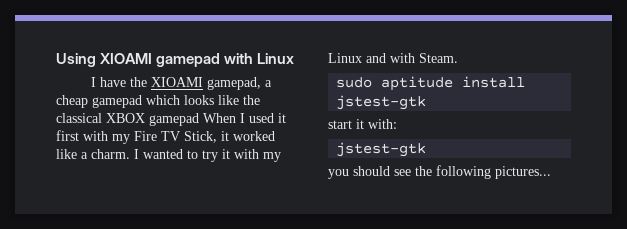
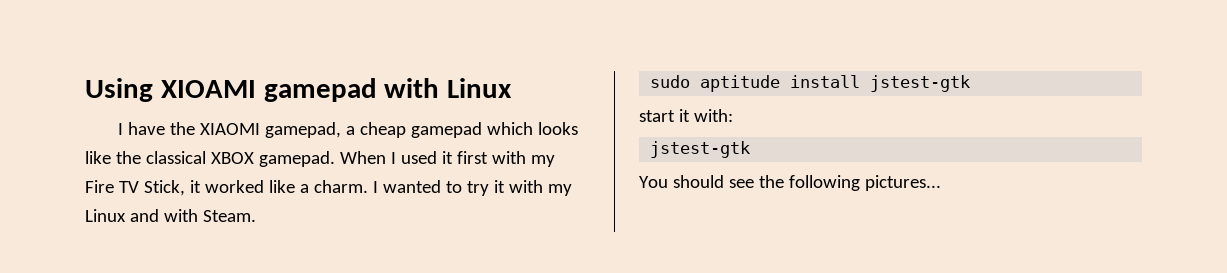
[150,77,203,87] XIOAMI -> [199,123,260,135] XIAOMI
[149,113,199,126] gamepad -> [258,151,335,167] gamepad.
[328,169,349,179] you -> [639,176,668,188] You

